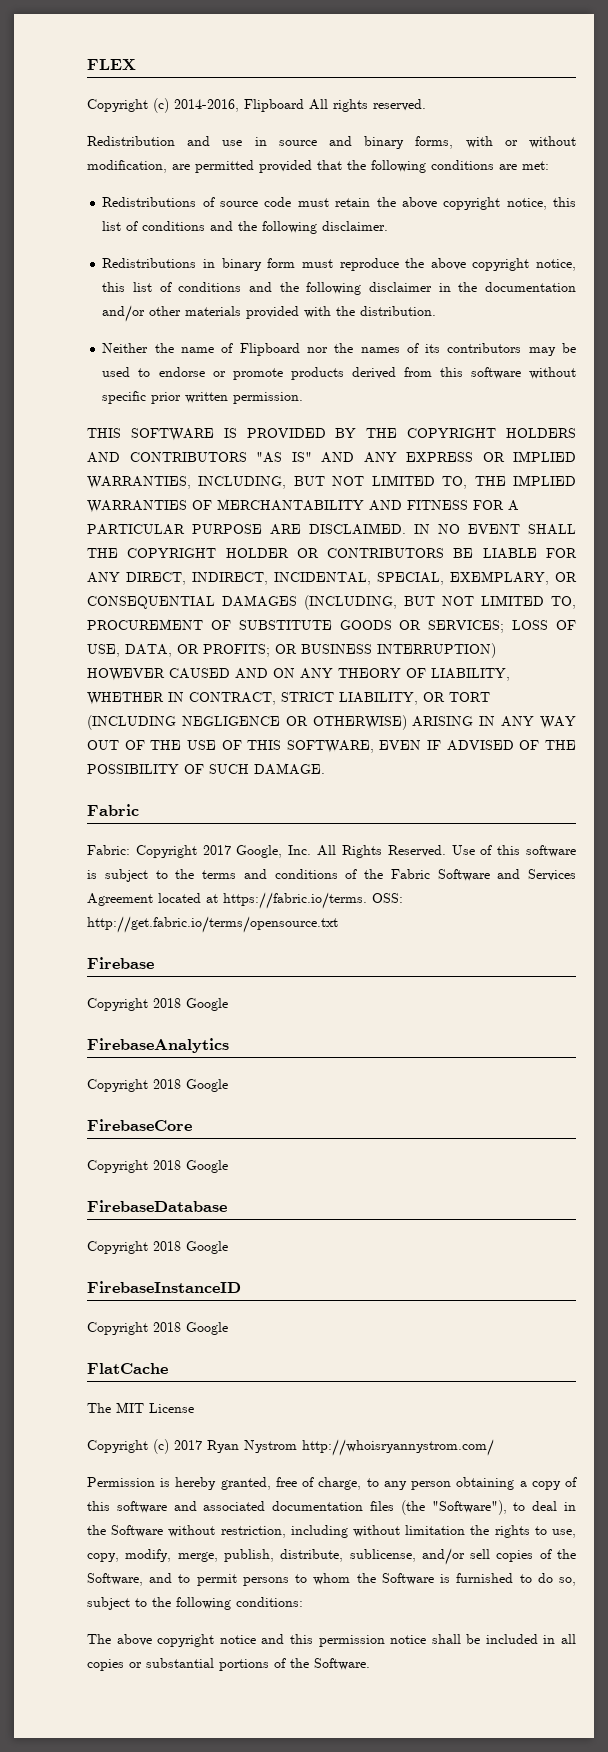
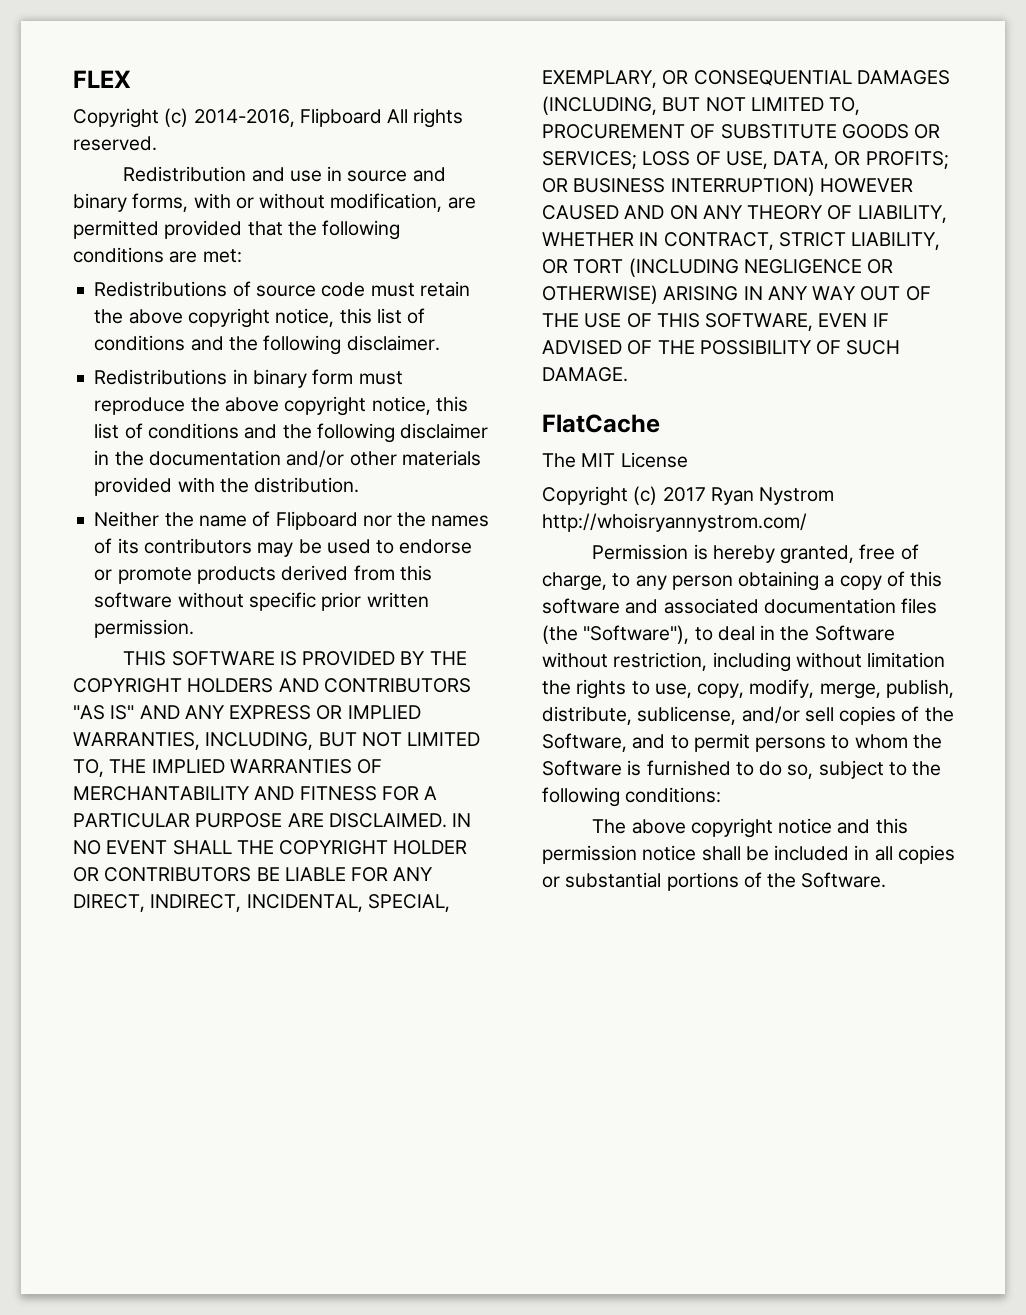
[87,804,139,816] [87,845,576,858] [87,869,576,882] [87,892,403,909] [87,916,338,933] [87,957,154,969] [87,998,228,1011] [87,1038,229,1053] [87,1079,228,1092] [87,1119,192,1131] [87,1160,228,1173] [87,1200,227,1212] [87,1241,228,1254] [87,1281,241,1293] [87,1322,228,1335] // Fabric // Fabric: Copyright 2017 Google, Inc. All Rights Reserved. Use of this software is subject to the terms and conditions of the Fabric Software and Services Agreement located at https://fabric.io/terms. OSS: http://get.fabric.io/terms/opensource.txt // Firebase // Copyright 2018 Google // FirebaseAnalytics // Copyright 2018 Google // FirebaseCore // Copyright 2018 Google // FirebaseDatabase // Copyright 2018 Google // FirebaseInstanceID // Copyright 2018 Google -> (628, 374) none

